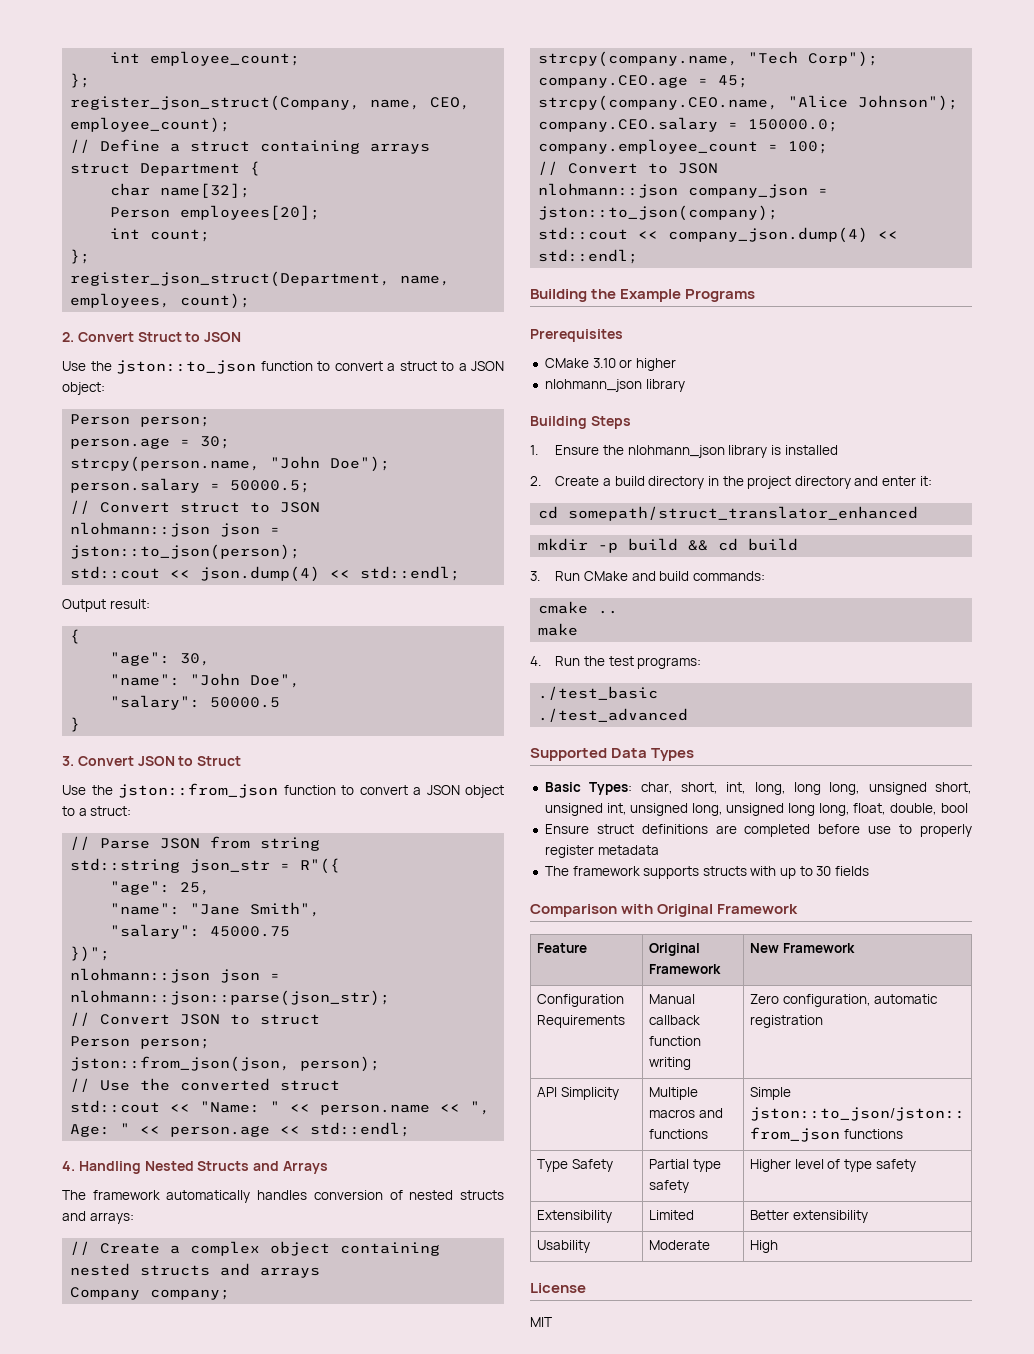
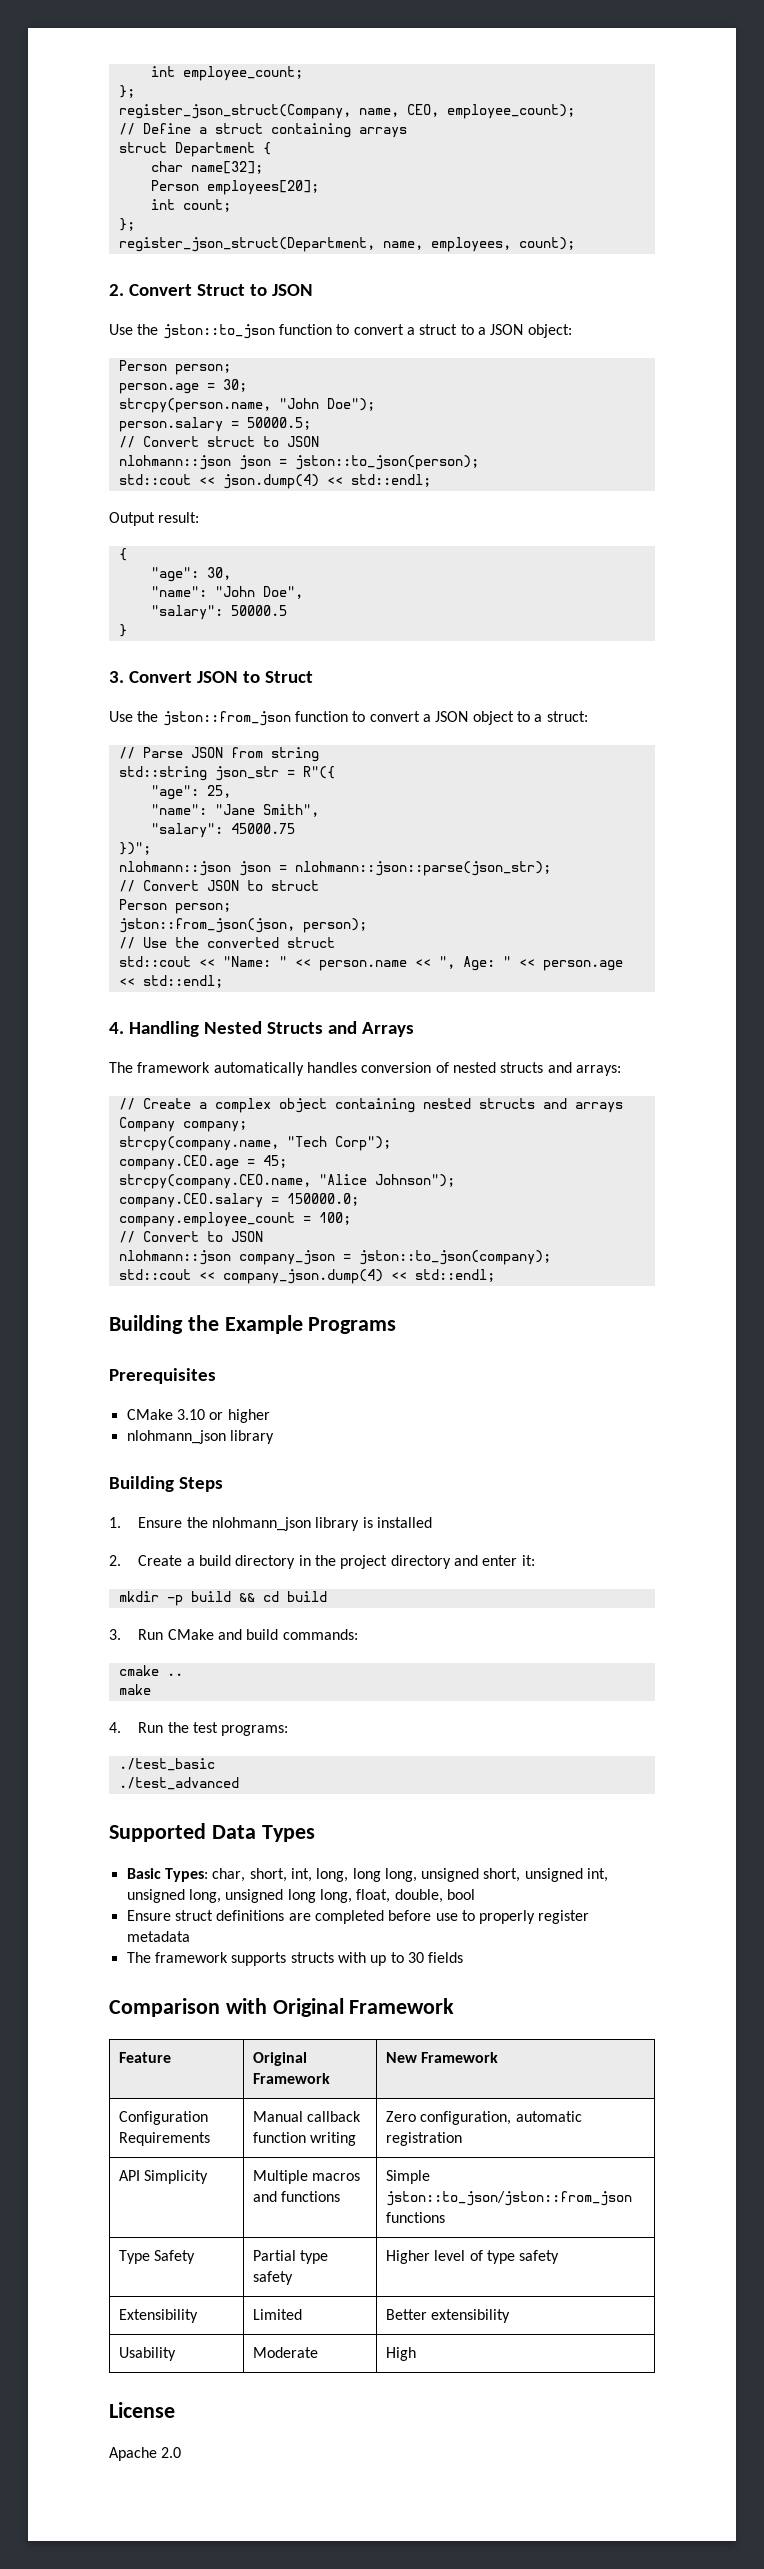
[538,506,919,521] // cd somepath/struct_translator_enhanced -> (535, 1560) none
[530,1317,552,1327] MIT -> [109,2447,182,2461] Apache 2.0

